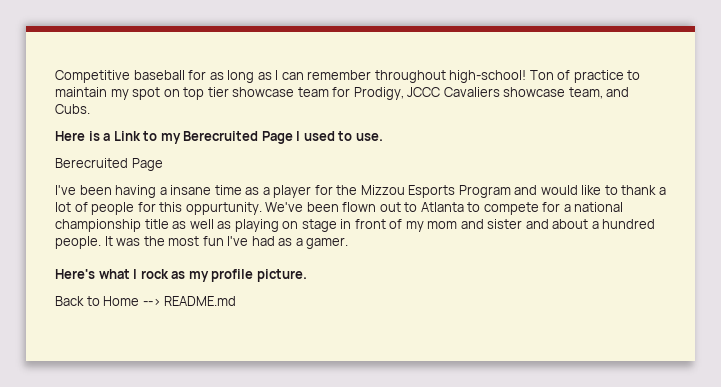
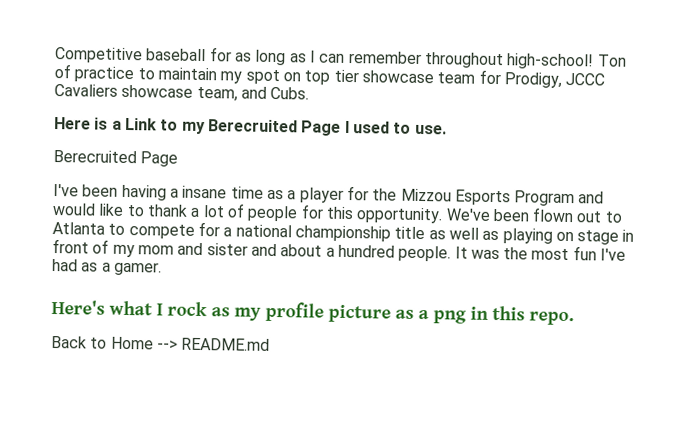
[185,202,262,215] oppurtunity. -> [356,207,444,224] opportunity.
[256,269,307,282] picture. -> [328,304,574,326] picture as a png in this repo.

